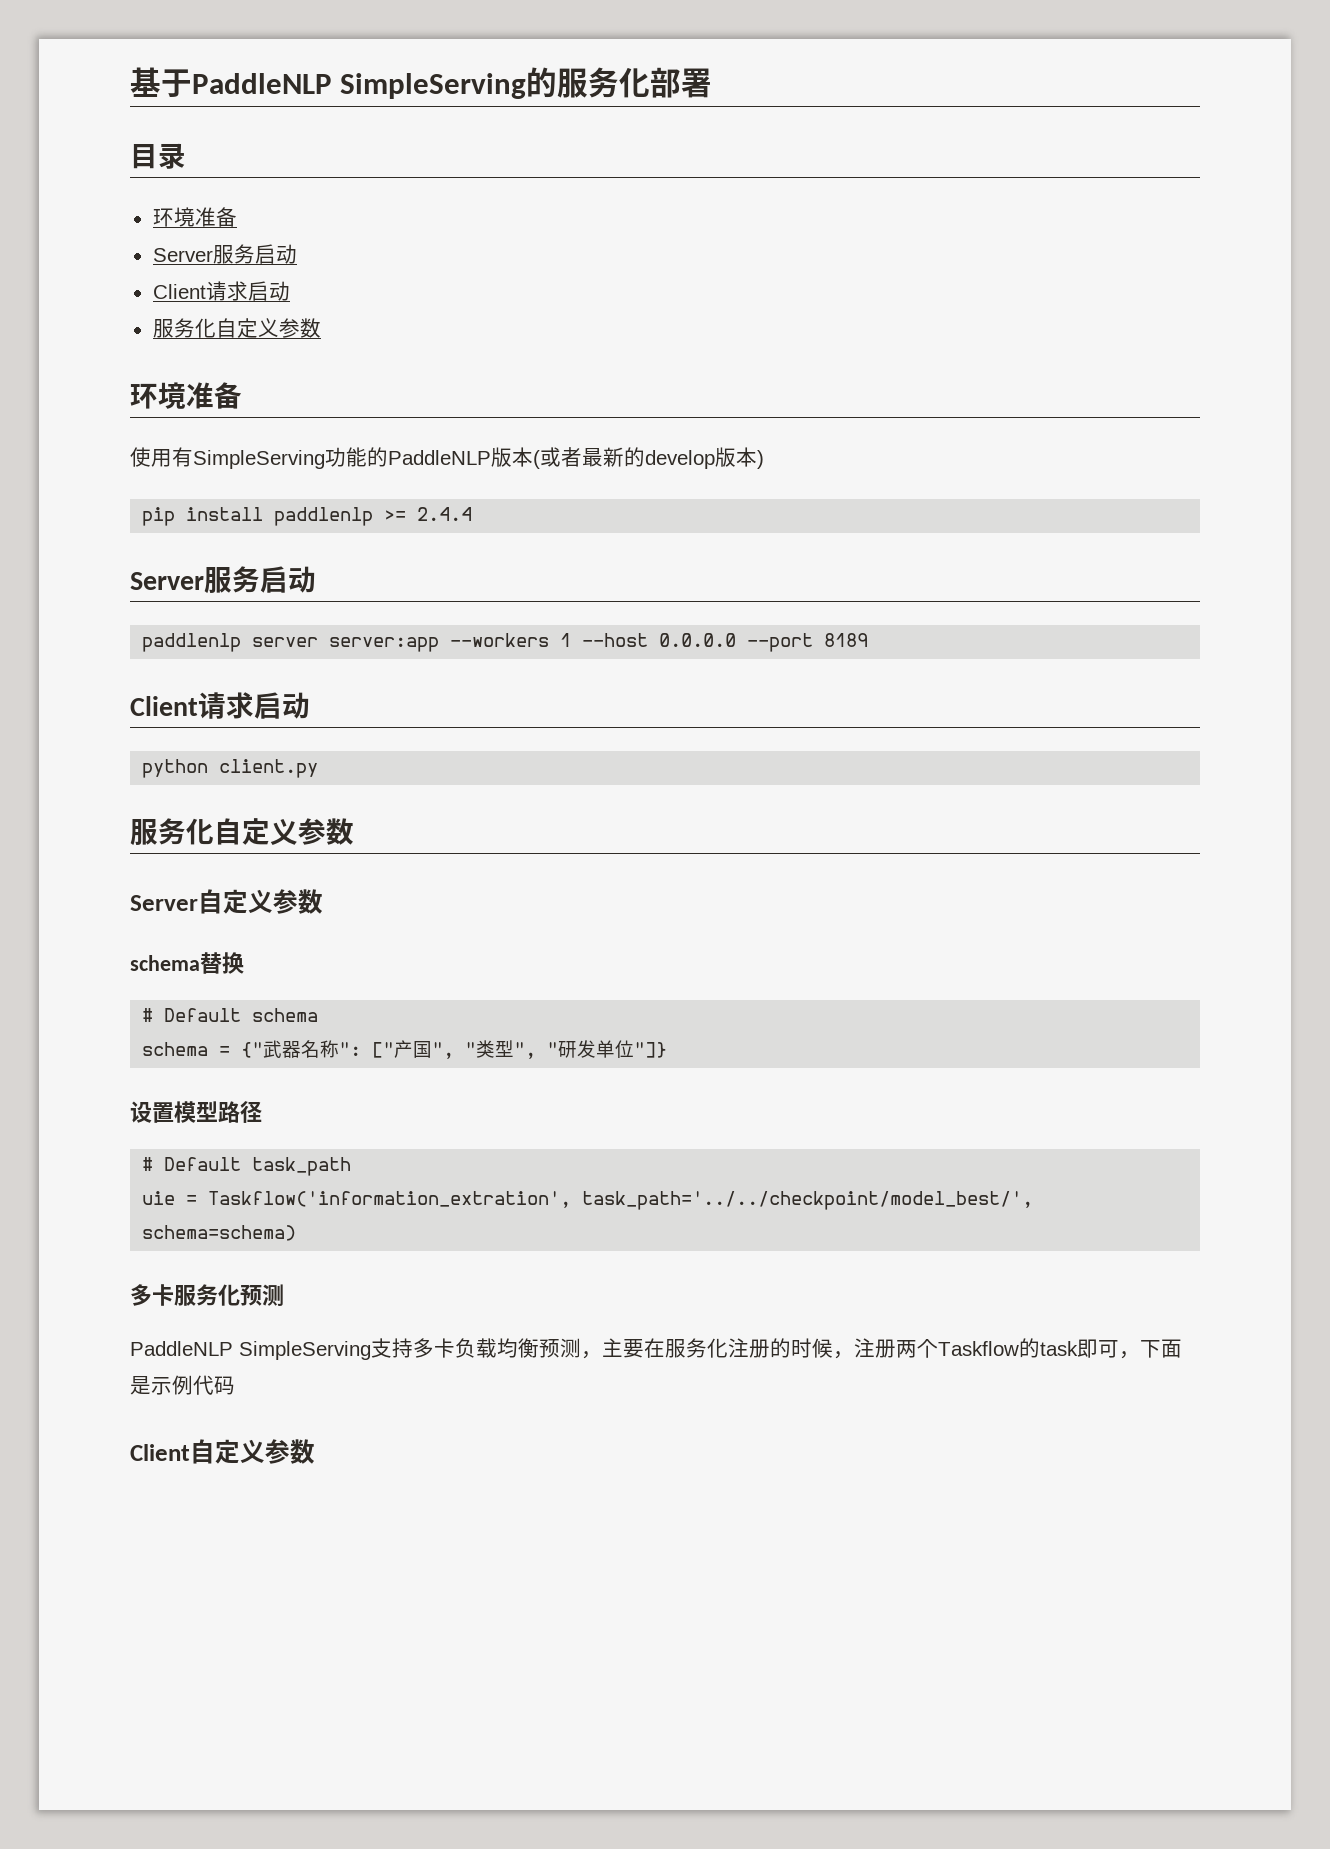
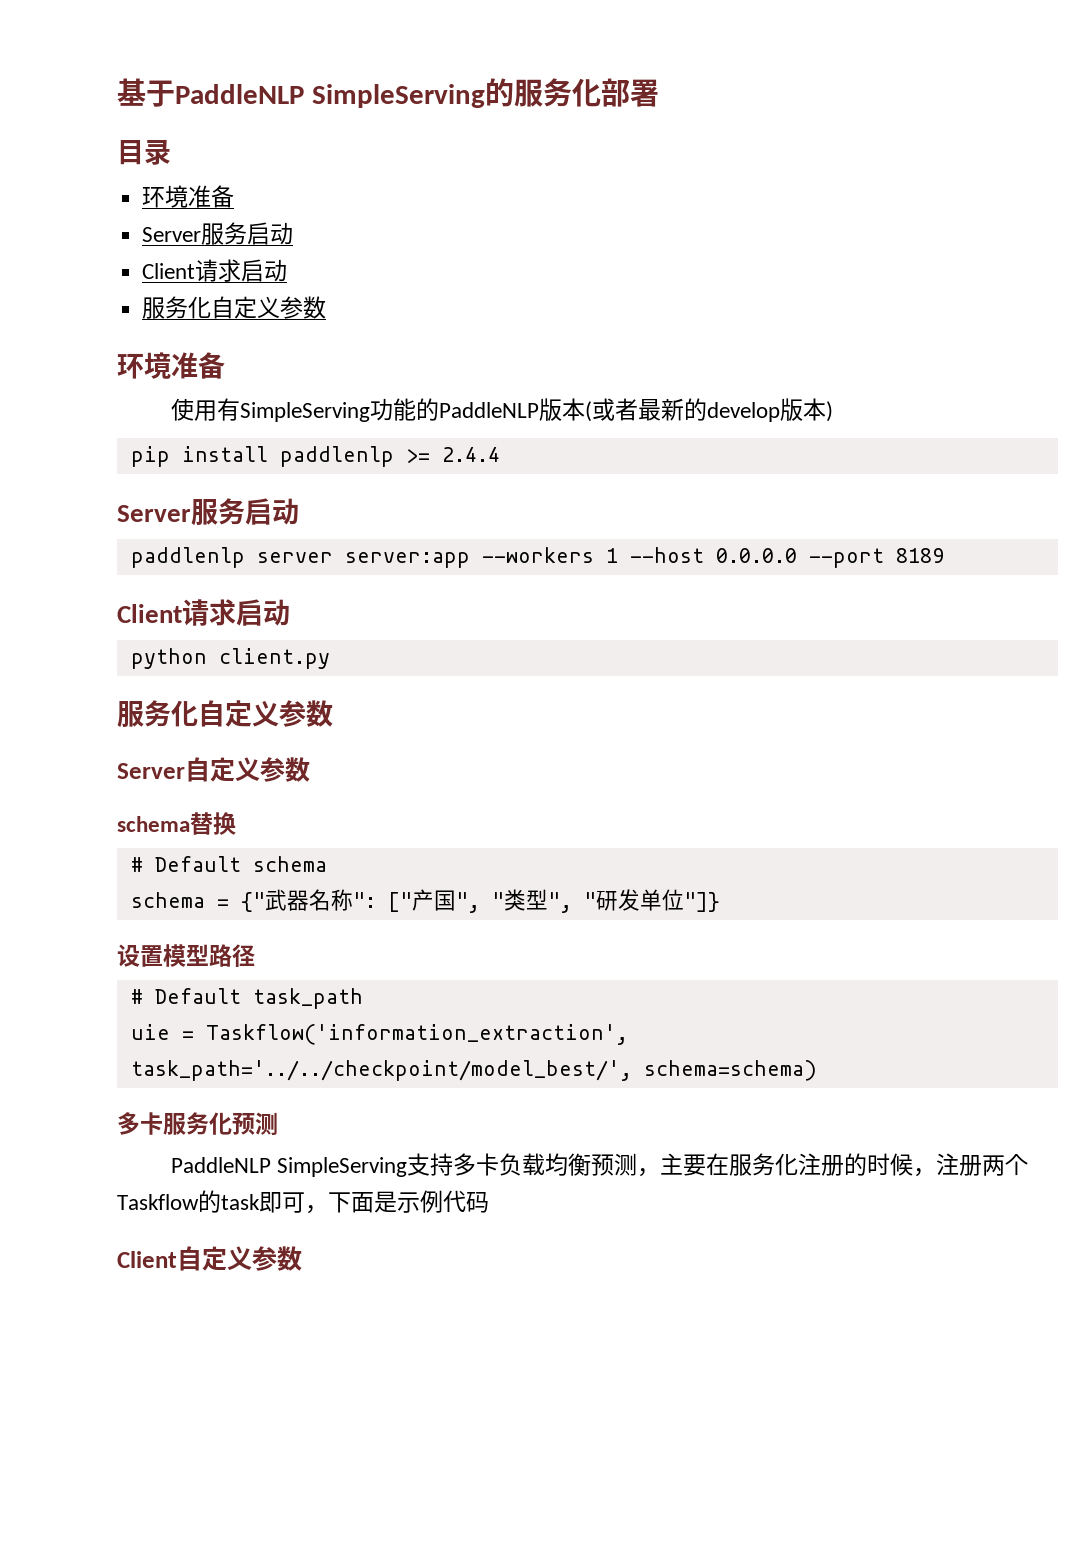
[208,1191,572,1208] Taskflow('information_extration', -> [205,1024,628,1045] Taskflow('information_extraction',

